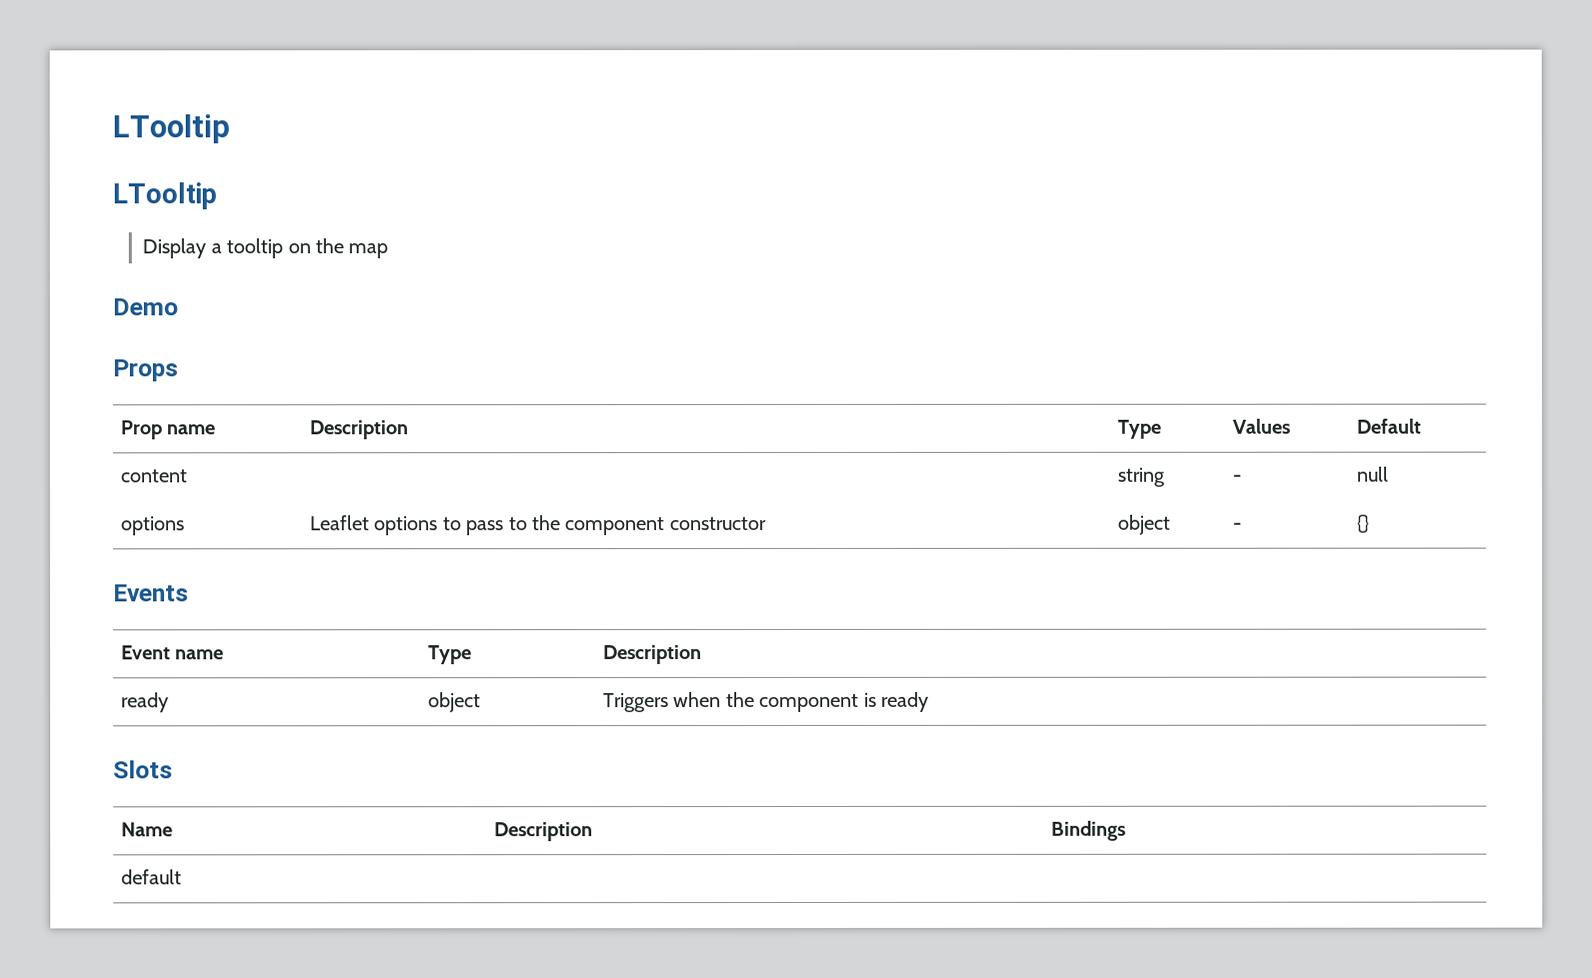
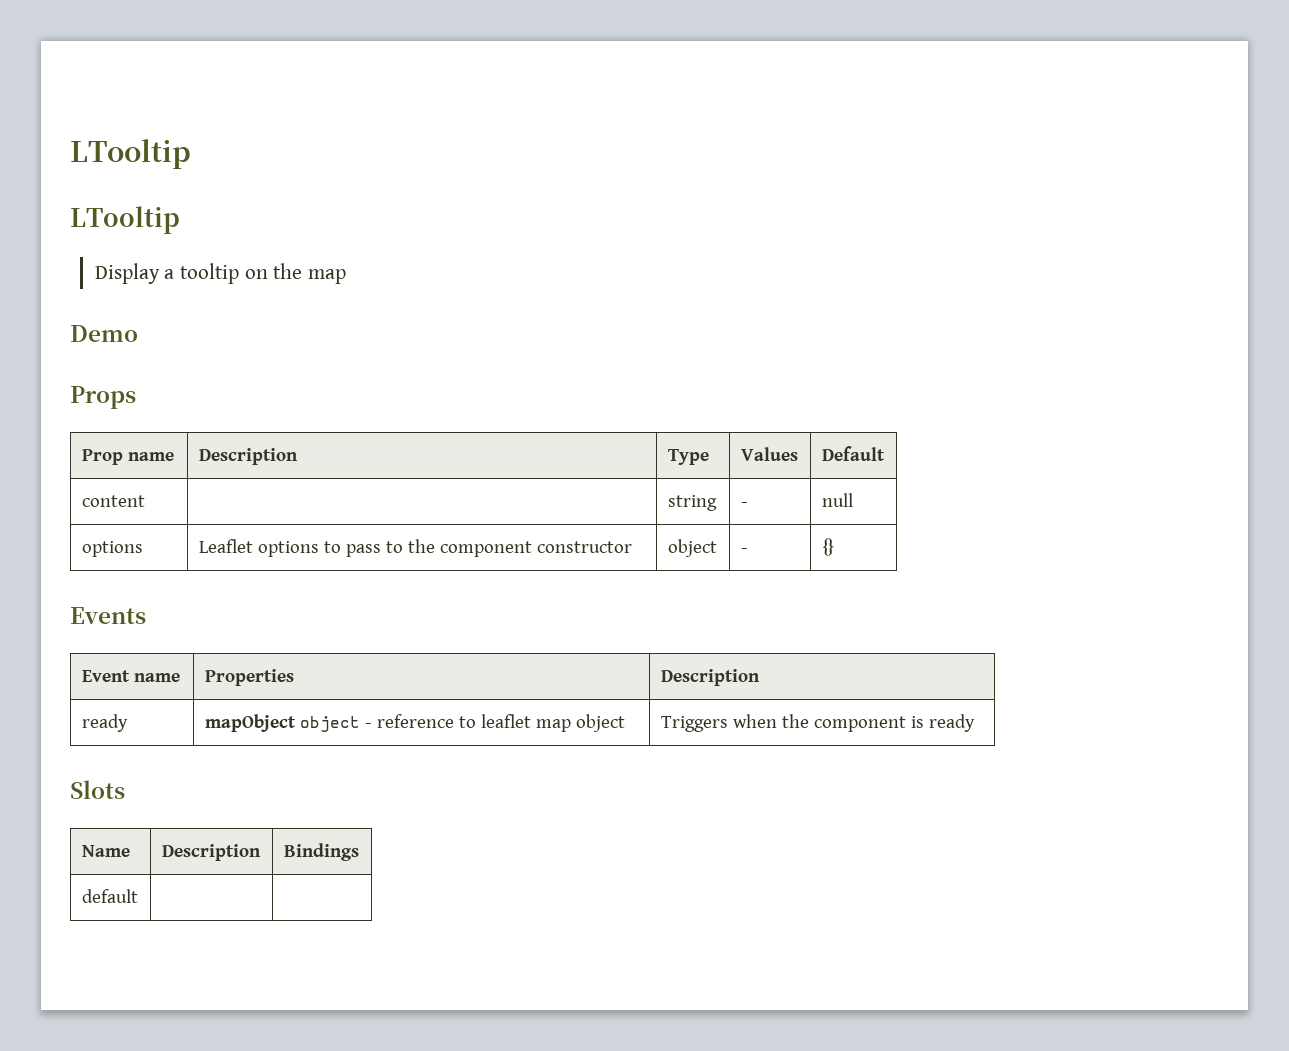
[428,645,473,665] Type -> [204,669,294,686] Properties
(170, 702) none -> [204,714,572,732] mapObject object - reference to leaflet map

